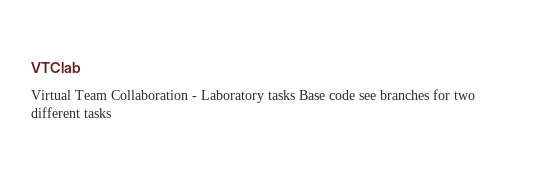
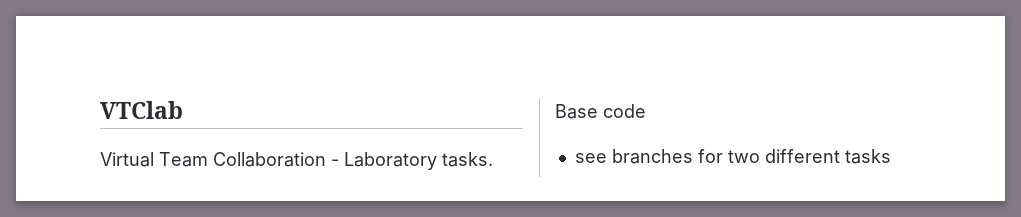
[268,90,295,100] tasks -> [442,152,493,167] tasks.
(355, 95) none -> (646, 111) //

